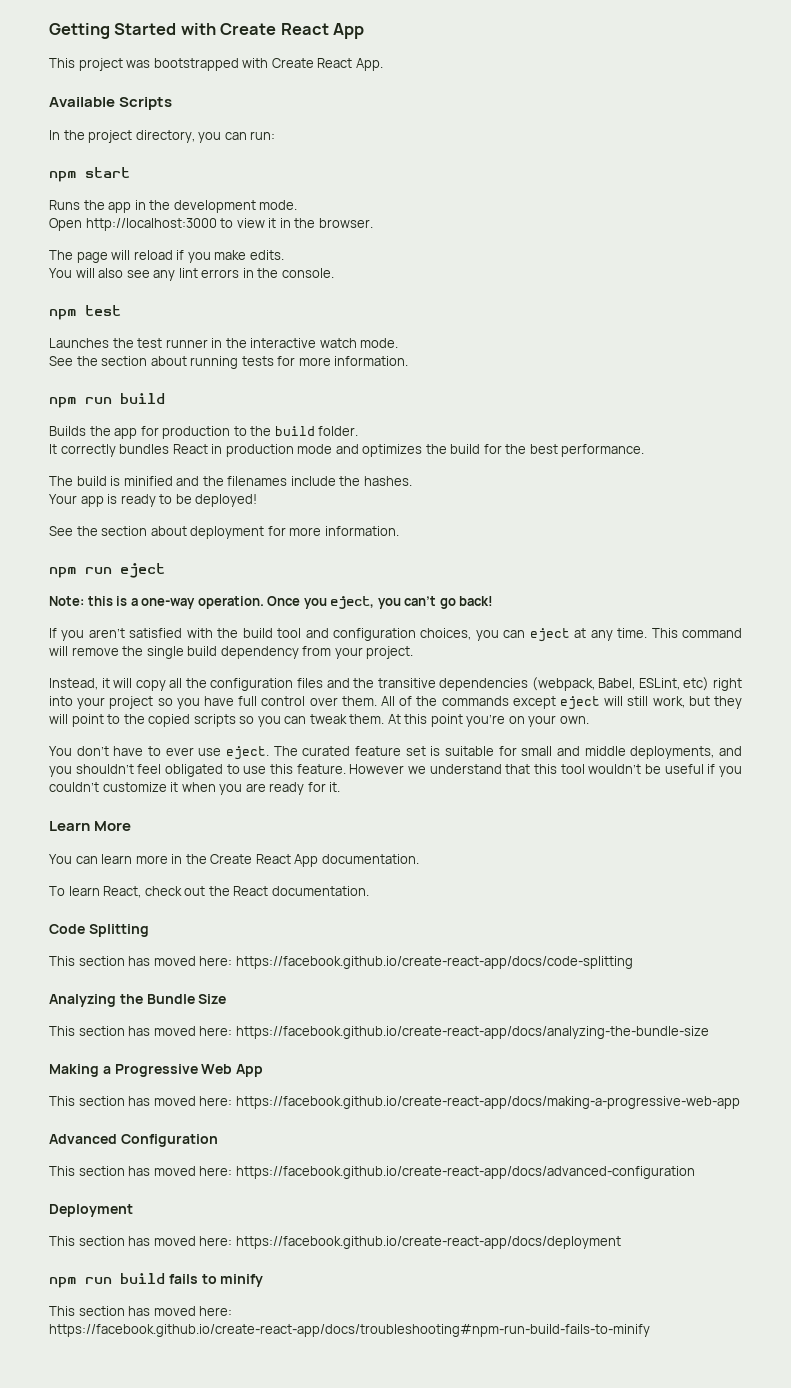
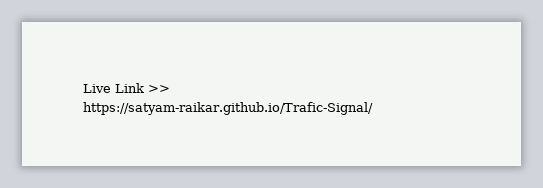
[49,23,365,39] [49,58,383,71] [49,97,173,110] [49,130,276,143] [49,167,130,182] [49,200,298,213] [49,218,373,231] [49,250,284,263] [49,268,334,281] [49,305,121,320] [49,338,399,348] [49,356,409,369] [49,393,165,408] [49,426,359,439] [49,444,645,457] [49,476,412,486] [49,494,258,507] [49,526,399,539] [49,563,165,578] [49,596,494,609] [49,628,743,642] [49,646,414,659] [49,677,742,691] [49,696,743,710] [49,714,589,727] [49,746,742,760] [49,764,742,777] [49,782,341,795] [49,821,132,831] [49,854,419,867] [49,886,369,898] [49,924,149,937] [49,956,633,969] [49,994,227,1007] [49,1026,709,1039] [49,1064,264,1077] [49,1096,740,1109] [49,1134,218,1147] [49,1166,695,1179] [49,1204,133,1217] [49,1236,621,1249] [49,1273,264,1288] [49,1306,233,1316] [49,1324,650,1337] Getting Started with Create React App // This project was bootstrapped with Create React App. // Available Scripts // In the project directory, you can run: // npm start // Runs the app in the development mode. // Open http://localhost:3000 to view it in the browser. // The page will reload if you make edits. // You will also see any lint errors in the console. // npm test // Launches the test runner in the interactive watch mode. // See the section about running tests for more information. // npm run build // Builds the app for production to the build folder. // It correctly bundles React in production mode and optimizes the build for the best performance. // The build is minified and the filenames include the hashes. // Your app is ready to be deployed! // See the section about deployment for more information. // npm run eject // Note: this is a one-way operation. Once you eject, you can’t go back! // If you aren’t satisfied with the build tool and configuration choices, you can eject at any time. This command will remove the single build dependency from your project. // Instead, it will copy all the configuration files and the transitive dependencies (webpack, Babel, ESLint, etc) right into your project so you have full control over them. All of the commands except eject will still work, but they will point to the copied scripts so you can tweak them. At this point you’re on your own. // You don’t have to ever use eject. The curated feature set is suitable for small and middle deployments, and you shouldn’t feel obligated to use this feature. However we understand that this tool wouldn’t be useful if you couldn’t customize it when you are ready for it. // Learn More // You can learn more in the Create React App documentation. // To learn React, check out the React documentation. // Code Splitting // This section has moved here: https://facebook.github.io/create-react-app/docs/code-splitting // Analyzing the Bundle Size // This section has moved here: https://facebook.github.io/create-react-app/docs/analyzing-the-bundle-size // Making a Progressive Web App // This section has moved here: https://facebook.github.io/create-react-app/docs/making-a-progressive-web-app // Advanced Configuration // This section has moved here: https://facebook.github.io/create-react-app/docs/advanced-configuration // Deployment // This section has moved here: https://facebook.github.io/create-react-app/docs/deployment // npm run build fails to minify // This section has moved here: https://facebook.github.io/create-react-app/docs/troubleshooting#npm-run-build-fails-to-minify -> [83,83,170,93] [83,102,373,115] Live Link >> https://satyam-raikar.github.io/Trafic-Signal/

